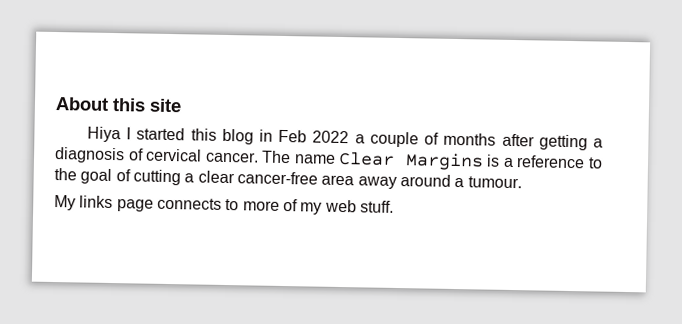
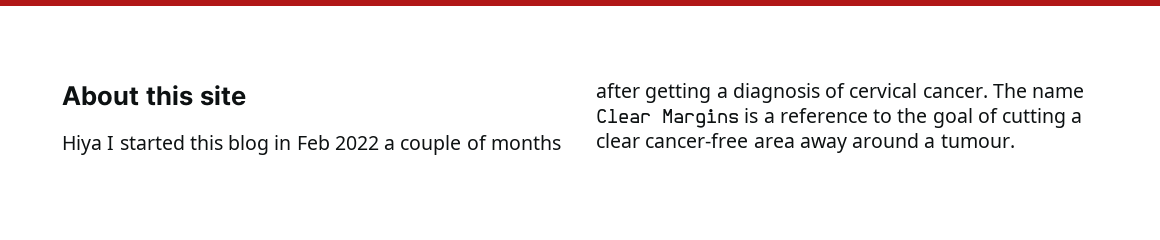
[54,195,394,215] // My links page connects to more of my web stuff. -> (1015, 141) none

